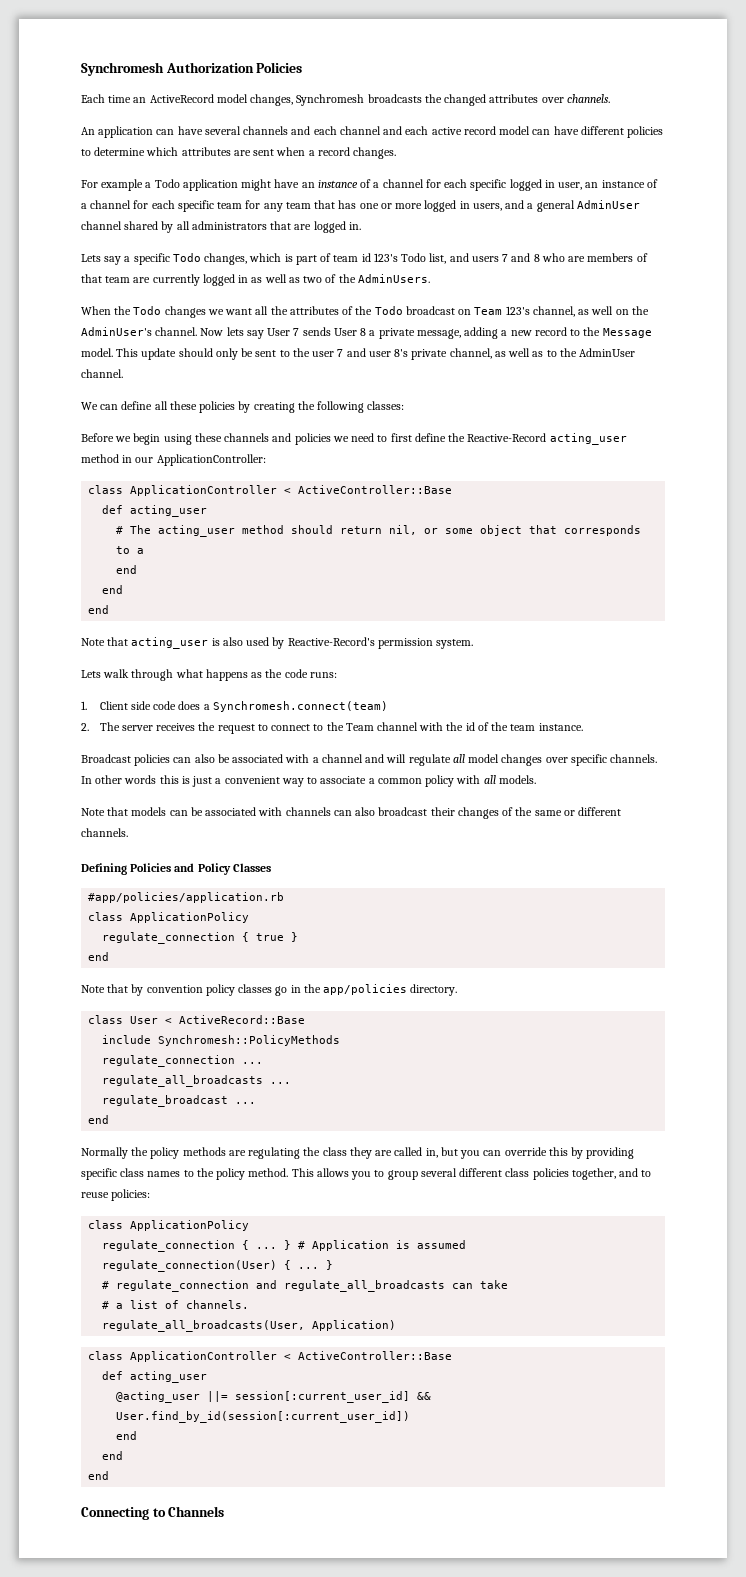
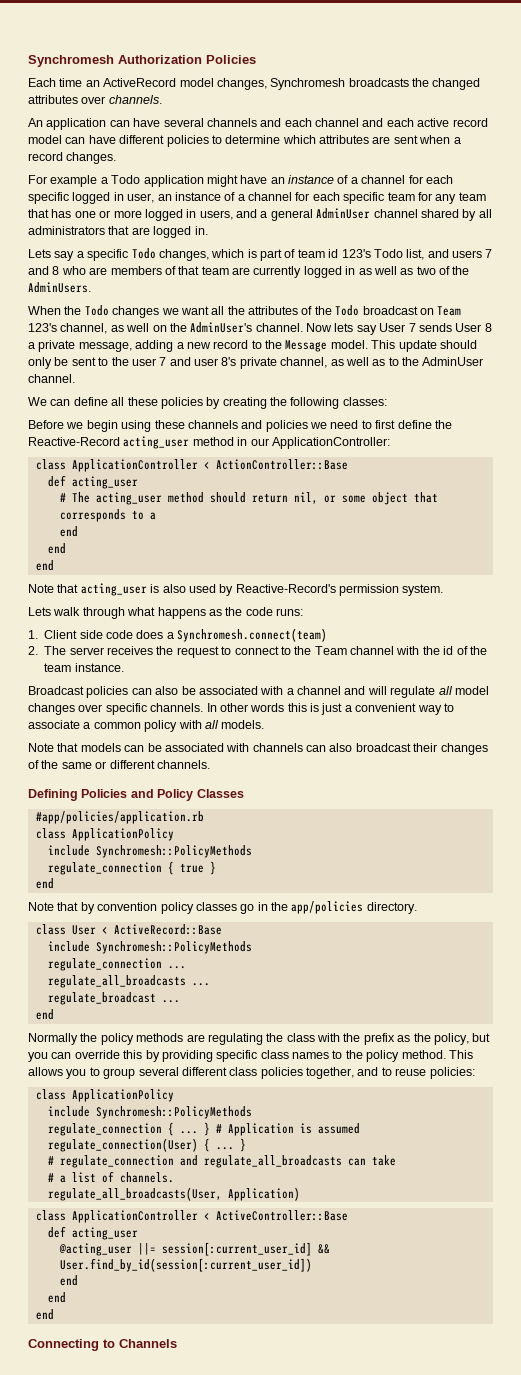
[298,485,453,494] ActiveController::Base -> [215,459,348,470] ActionController::Base
(250, 917) none -> [47,845,252,858] // include Synchromesh::PolicyMethods
[349,1147,438,1159] they are called in, -> [317,1033,469,1045] with the prefix as the policy,
(250, 1225) none -> [47,1106,252,1119] // include Synchromesh::PolicyMethods

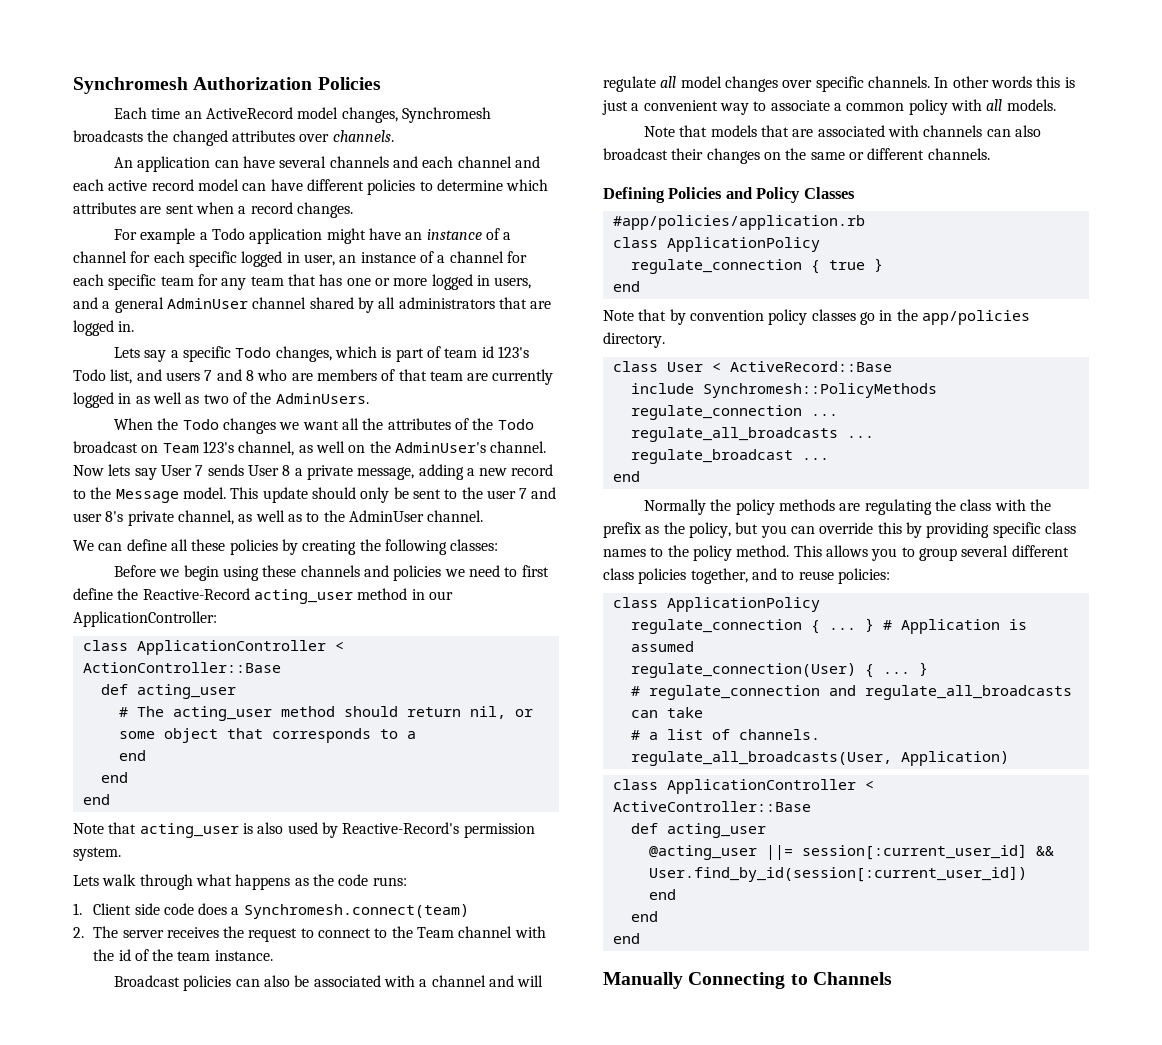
[124,743,162,752] can be -> [760,125,814,137] that are
[28,760,39,769] of -> [763,152,781,160] on
[47,845,252,858] // include Synchromesh::PolicyMethods -> (820, 244) none
[47,1106,252,1119] // include Synchromesh::PolicyMethods -> (820, 604) none
(54, 1314) none -> [603,972,683,989] Manually

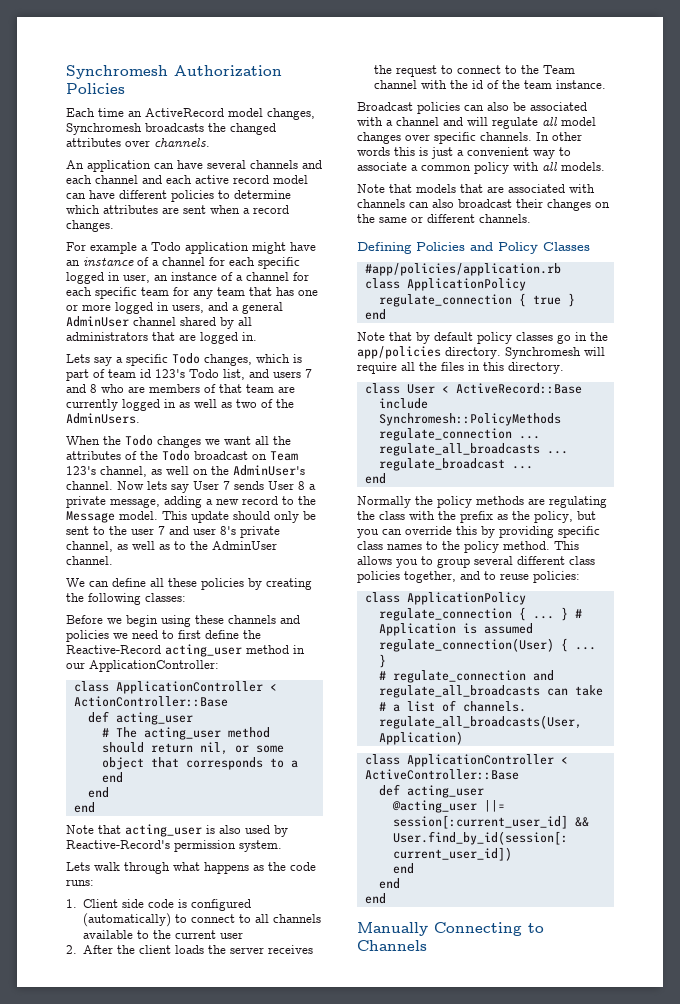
[198,903,469,919] [73,926,119,938] does a Synchromesh.connect(team) // 2. The -> [178,899,252,911] [83,913,322,927] [83,930,244,939] [66,945,227,954] is configured (automatically) to connect to all channels available to the current user // 2. After the client loads the
[689,310,764,321] convention -> [434,332,473,341] default
(665, 340) none -> [505,347,605,359] [357,362,564,374] Synchromesh will require all the files in this directory.

